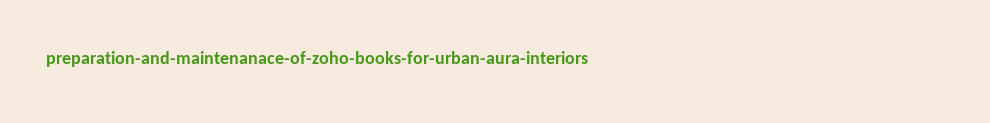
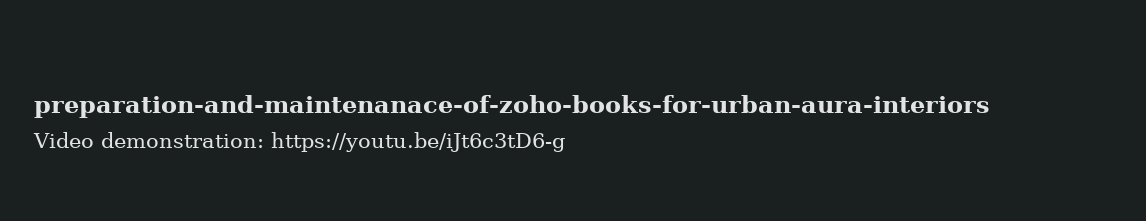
(588, 59) none -> [33,132,565,152] // Video demonstration: https://youtu.be/iJt6c3tD6-g

